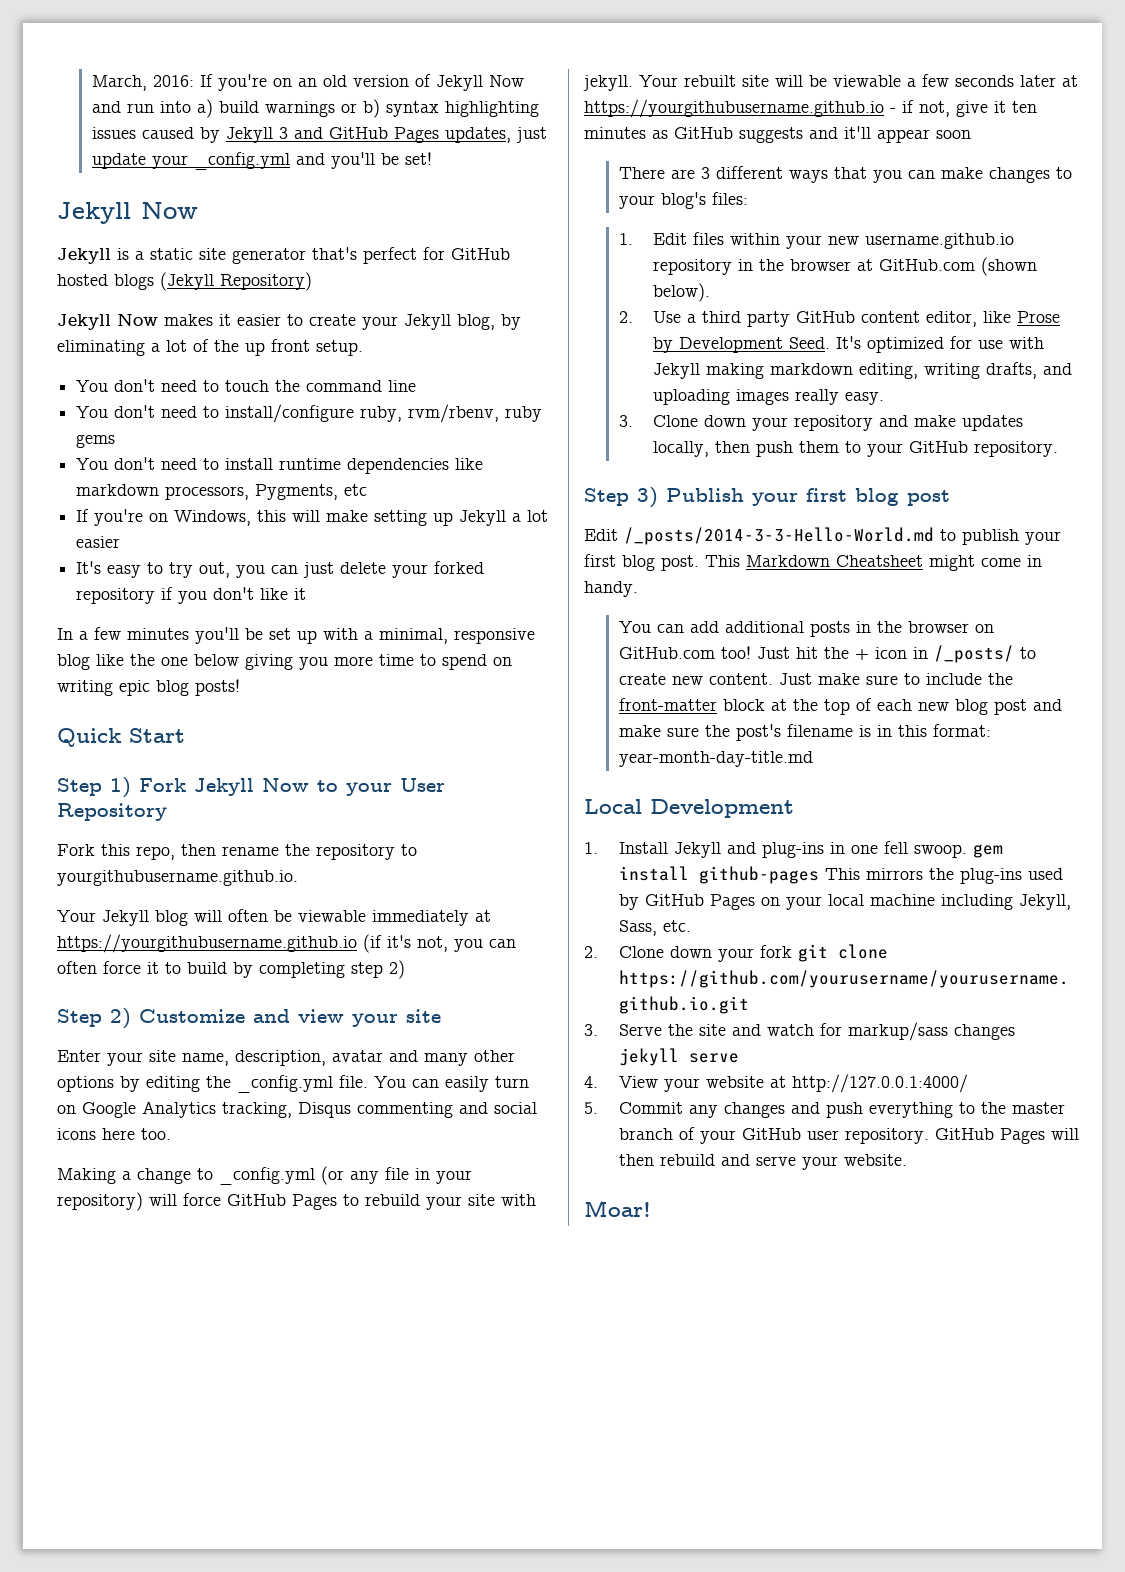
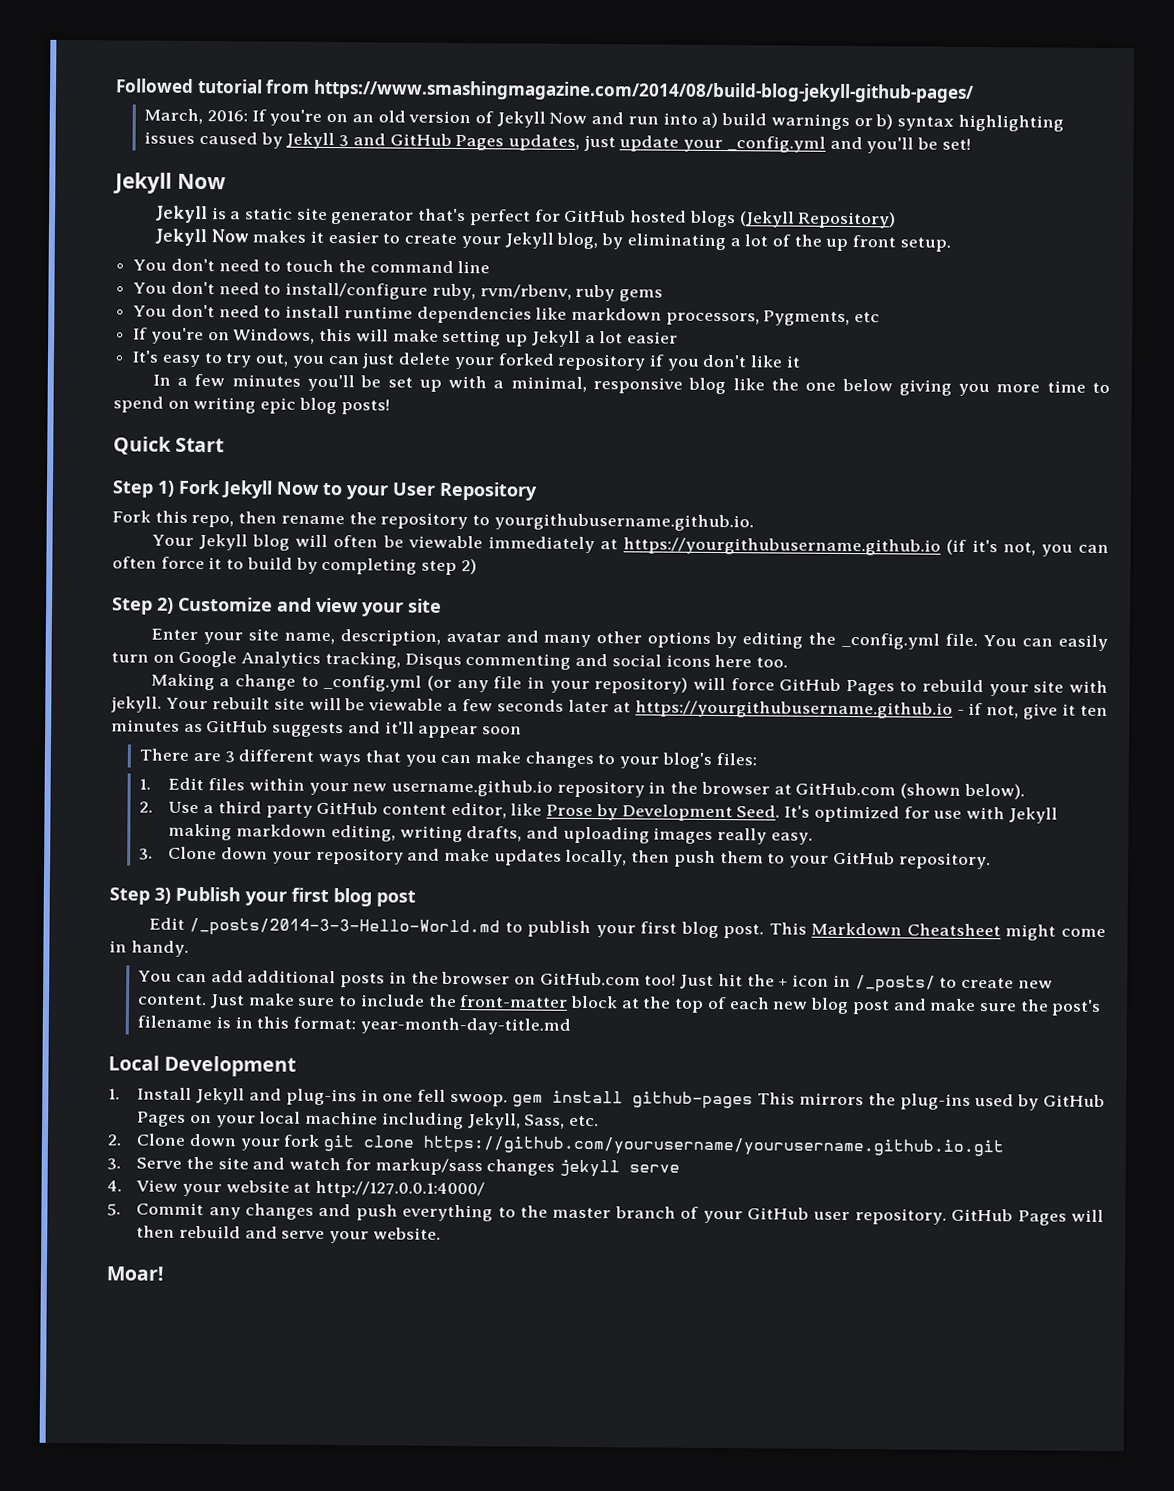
(91, 83) none -> [116,78,974,103] Followed tutorial from https://www.smashingmagazine.com/2014/08/build-blog-jekyll-github-pages/ //

